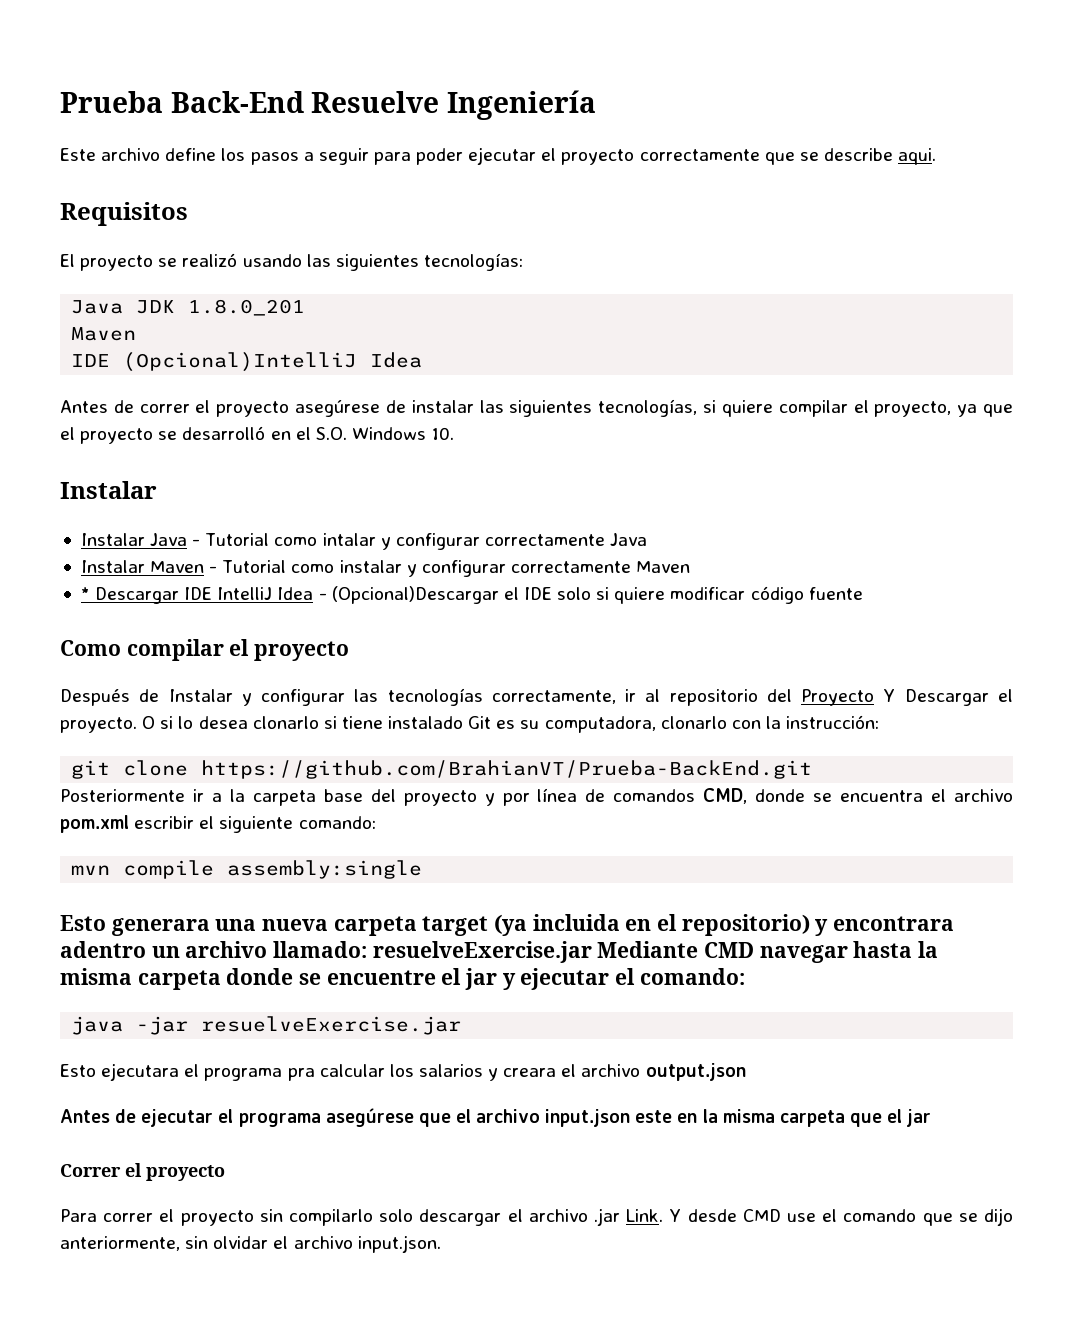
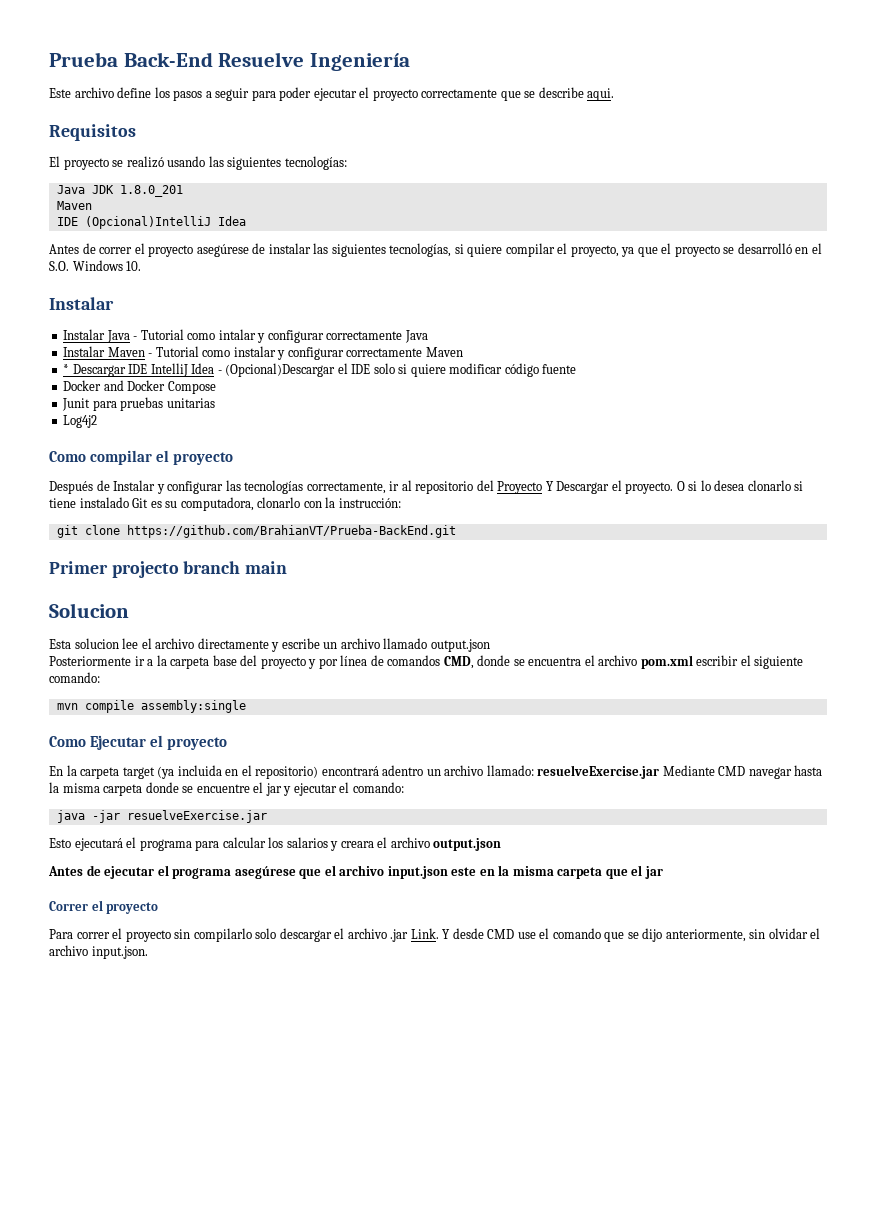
(863, 593) none -> [63,380,216,394] [62,397,215,411] [63,415,98,428] // Docker and Docker Compose // Junit para pruebas unitarias // Log4j2
(813, 769) none -> [49,561,288,578] [49,603,129,618] [49,638,490,652] // Primer projecto branch main // Solucion // Esta solucion lee el archivo directamente y escribe un archivo llamado output.json
[60,915,329,936] Esto generara una nueva -> [49,735,228,750] [49,765,77,776] Como Ejecutar el proyecto // En la
[815,916,955,936] y encontrara -> [321,766,379,776] encontrará
[101,1063,315,1081] ejecutara el programa pra -> [74,837,220,851] ejecutará el programa para

